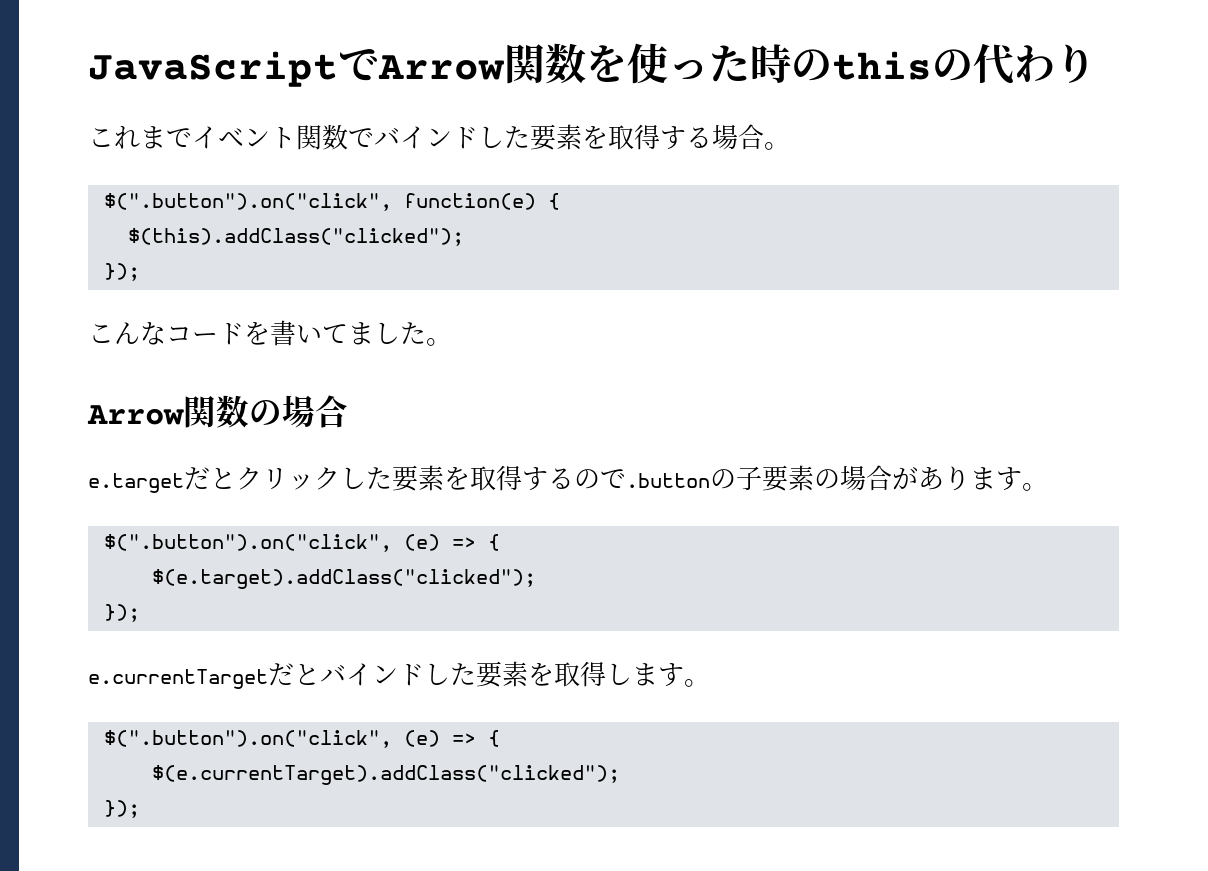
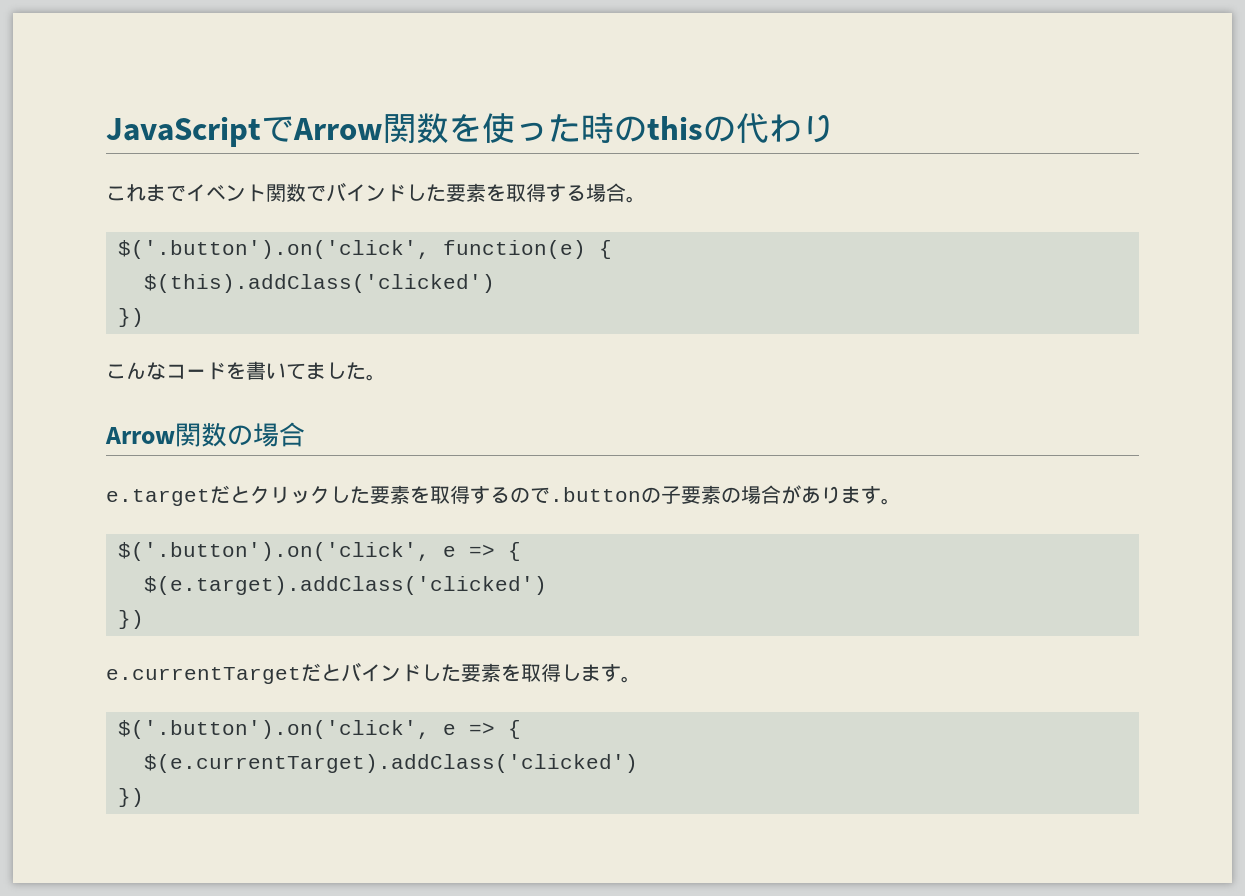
[103,193,392,211] $(".button").on("click", -> [118,240,430,259] $('.button').on('click',
[127,228,464,246] [103,263,140,281] $(this).addClass("clicked"); // }); -> [144,274,495,293] [118,308,144,327] $(this).addClass('clicked') // })
[103,534,500,552] [151,569,536,589] [103,604,140,622] $(".button").on("click", (e) => { // $(e.target).addClass("clicked"); // }); -> [118,542,521,561] [144,576,547,595] [118,610,144,629] $('.button').on('click', e => { // $(e.target).addClass('clicked') // })
[103,730,500,748] [151,765,620,785] [103,800,140,818] $(".button").on("click", (e) => { // $(e.currentTarget).addClass("clicked"); // }); -> [118,720,521,739] [144,754,638,773] [118,788,144,807] $('.button').on('click', e => { // $(e.currentTarget).addClass('clicked') // })

